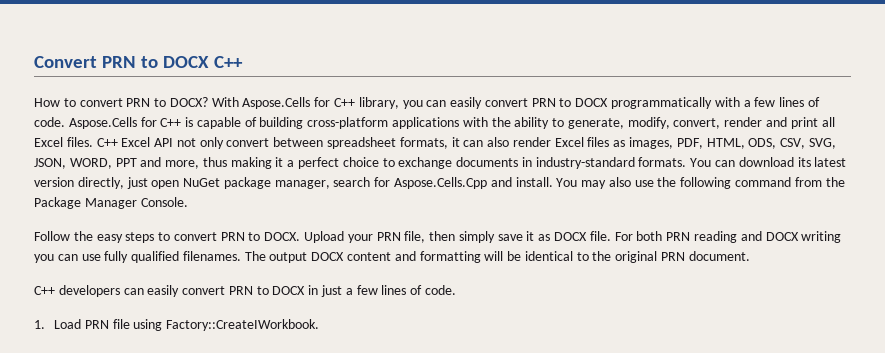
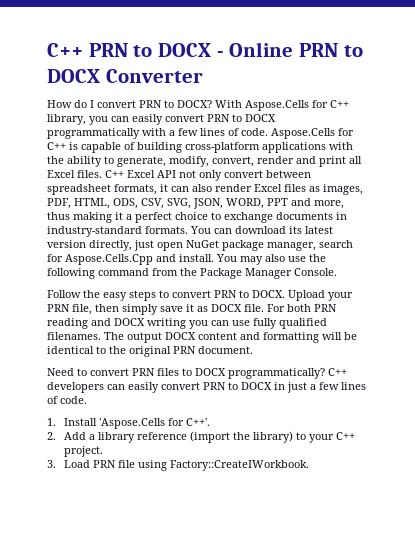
[34,56,243,68] Convert PRN to DOCX C++ -> [47,42,363,57] [47,69,203,83] C++ PRN to DOCX - Online PRN to DOCX Converter
[63,98,76,107] to -> [74,100,94,108] do I
(750, 256) none -> [47,368,325,379] Need to convert PRN files to DOCX programmatically?
(45, 324) none -> [63,418,210,429] [47,431,355,443] [63,446,103,457] [47,460,56,468] Install 'Aspose.Cells for C++'. // 2. Add a library reference (import the library) to your C++ project. // 3.

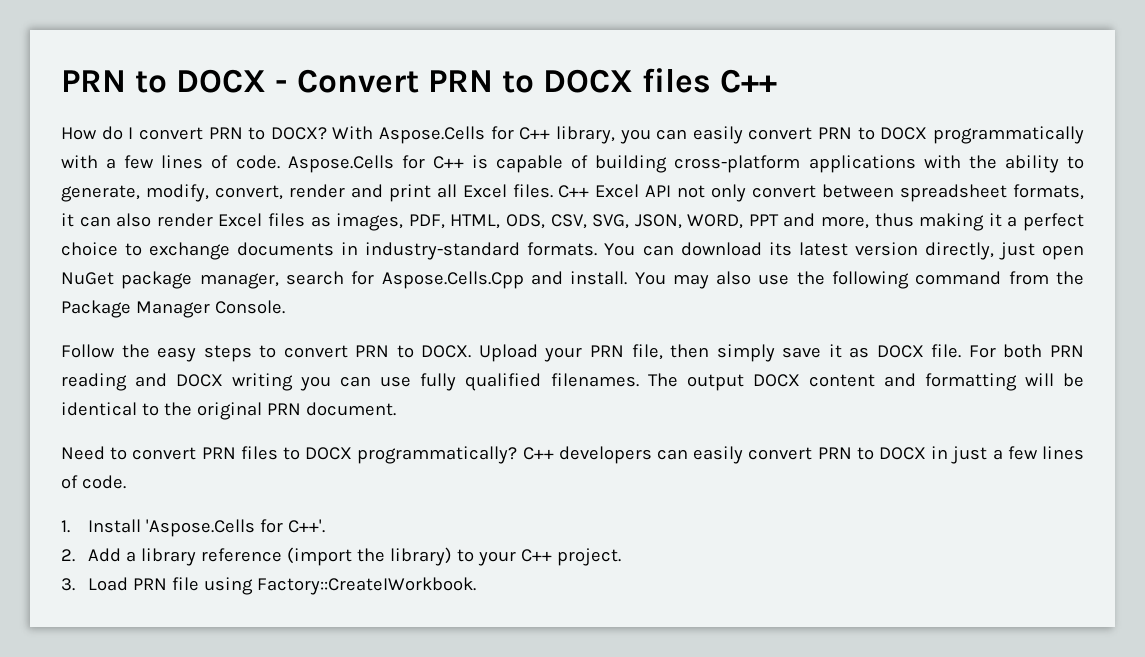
[47,43,83,57] C++ -> (61, 81) none
[229,42,363,57] [47,69,203,83] Online PRN to DOCX Converter -> [297,68,778,93] Convert PRN to DOCX files C++

